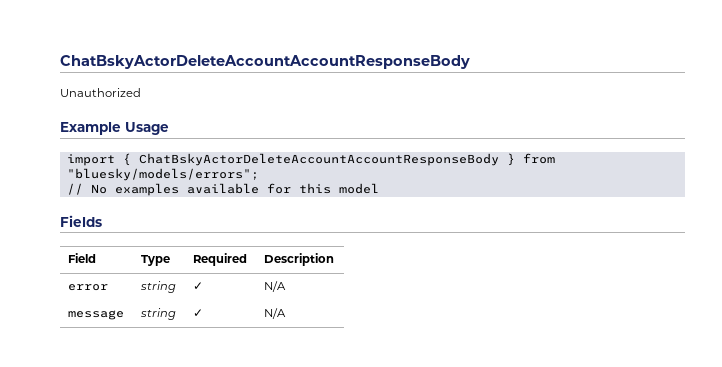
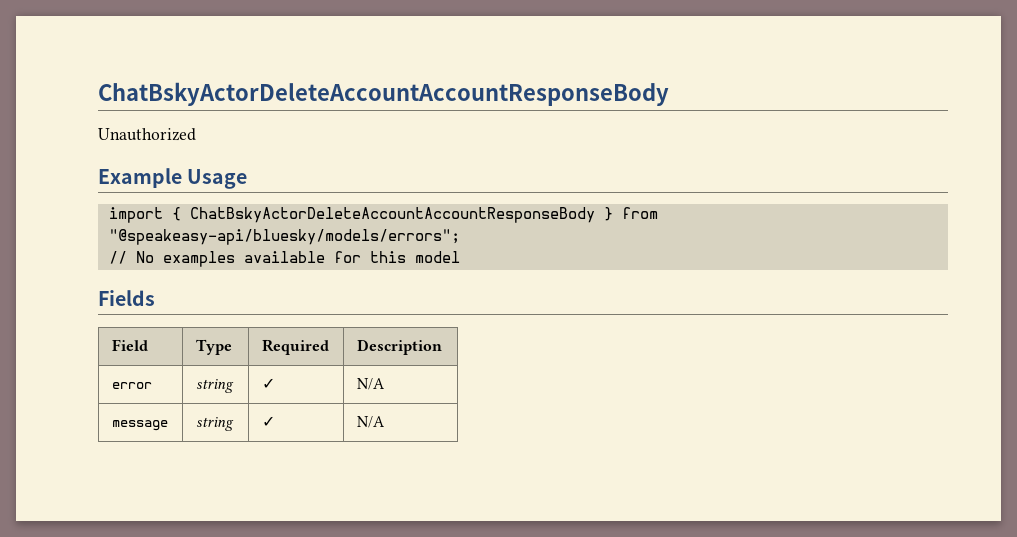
[66,168,259,181] "bluesky/models/errors"; -> [108,229,460,245] "@speakeasy-api/bluesky/models/errors";

